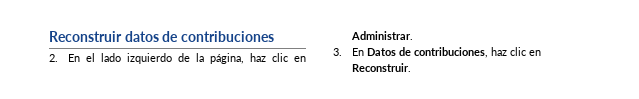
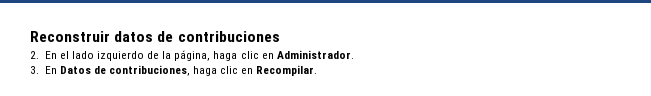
[249,53,306,62] [350,31,413,40] haz clic en Administrar. -> [213,50,354,61] haga clic en Administrador.
[490,47,541,56] [351,63,411,72] haz clic en Reconstruir. -> [193,65,318,76] haga clic en Recompilar.

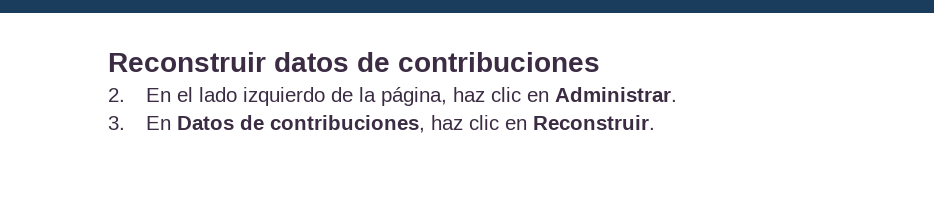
[213,50,354,61] haga clic en Administrador. -> [452,87,677,102] haz clic en Administrar.
[193,65,318,76] haga clic en Recompilar. -> [430,115,655,130] haz clic en Reconstruir.

